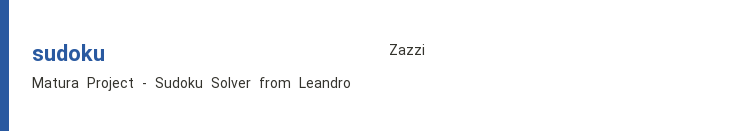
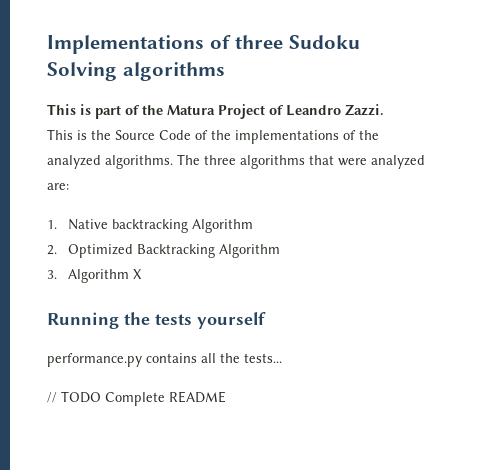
[32,44,105,61] [32,77,351,91] [389,44,425,55] sudoku // Matura Project - Sudoku Solver from Leandro Zazzi -> [47,35,360,54] [47,62,225,81] [47,104,384,119] [47,129,379,144] [47,154,425,169] [47,183,69,190] [47,219,253,233] [47,244,280,258] [47,269,142,283] [47,312,266,329] [47,353,282,367] [47,391,226,406] Implementations of three Sudoku Solving algorithms // This is part of the Matura Project of Leandro Zazzi. // This is the Source Code of the implementations of the analyzed algorithms. The three algorithms that were analyzed are: // 1. Native backtracking Algorithm // 2. Optimized Backtracking Algorithm // 3. Algorithm X // Running the tests yourself // performance.py contains all the tests... // // TODO Complete README

